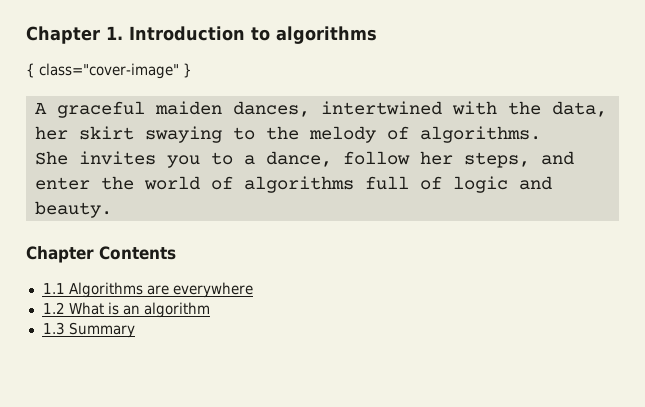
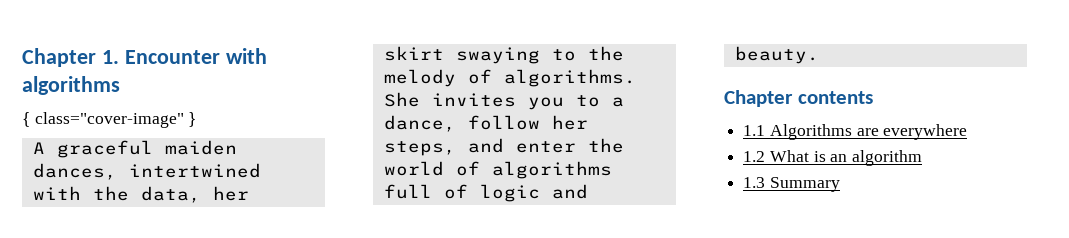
[129,26,270,41] Introduction to -> [124,48,267,64] Encounter with
[99,246,176,260] Contents -> [797,91,873,104] contents

